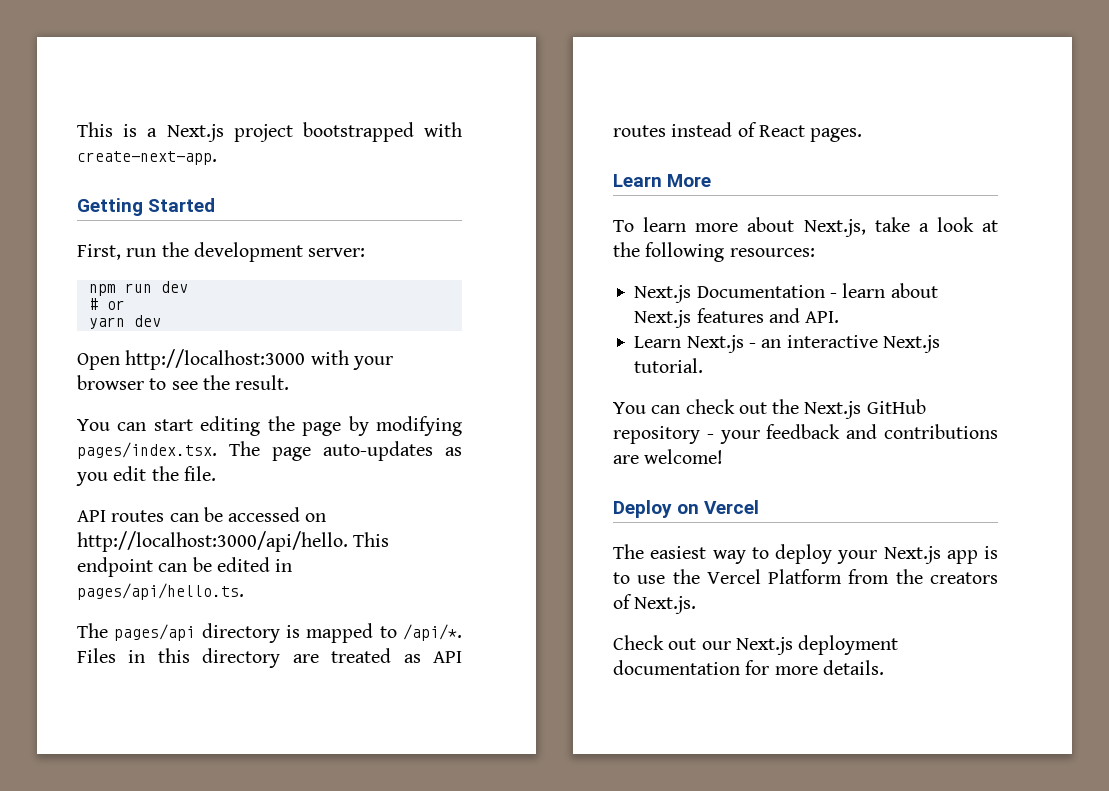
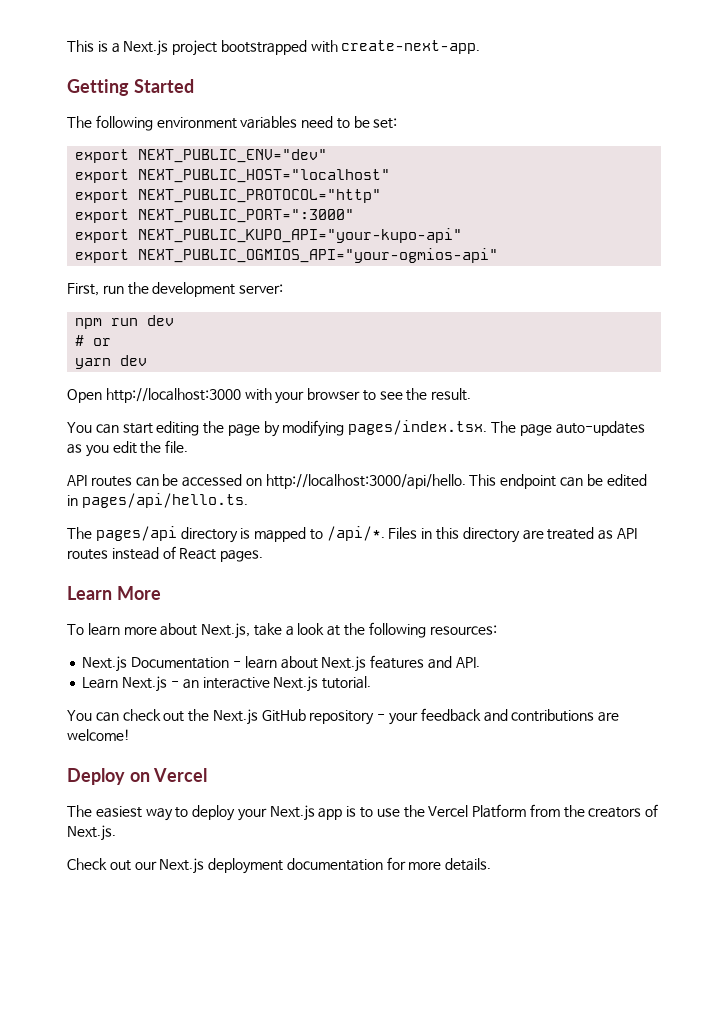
(216, 205) none -> [67,115,398,131] [75,149,328,163] [75,169,391,183] [75,189,382,203] [75,209,355,223] [75,228,463,243] [75,248,499,263] // The following environment variables need to be set: // export NEXT_PUBLIC_ENV="dev" // export NEXT_PUBLIC_HOST="localhost" // export NEXT_PUBLIC_PROTOCOL="http" // export NEXT_PUBLIC_PORT=":3000" // export NEXT_PUBLIC_KUPO_API="your-kupo-api" // export NEXT_PUBLIC_OGMIOS_API="your-ogmios-api"

